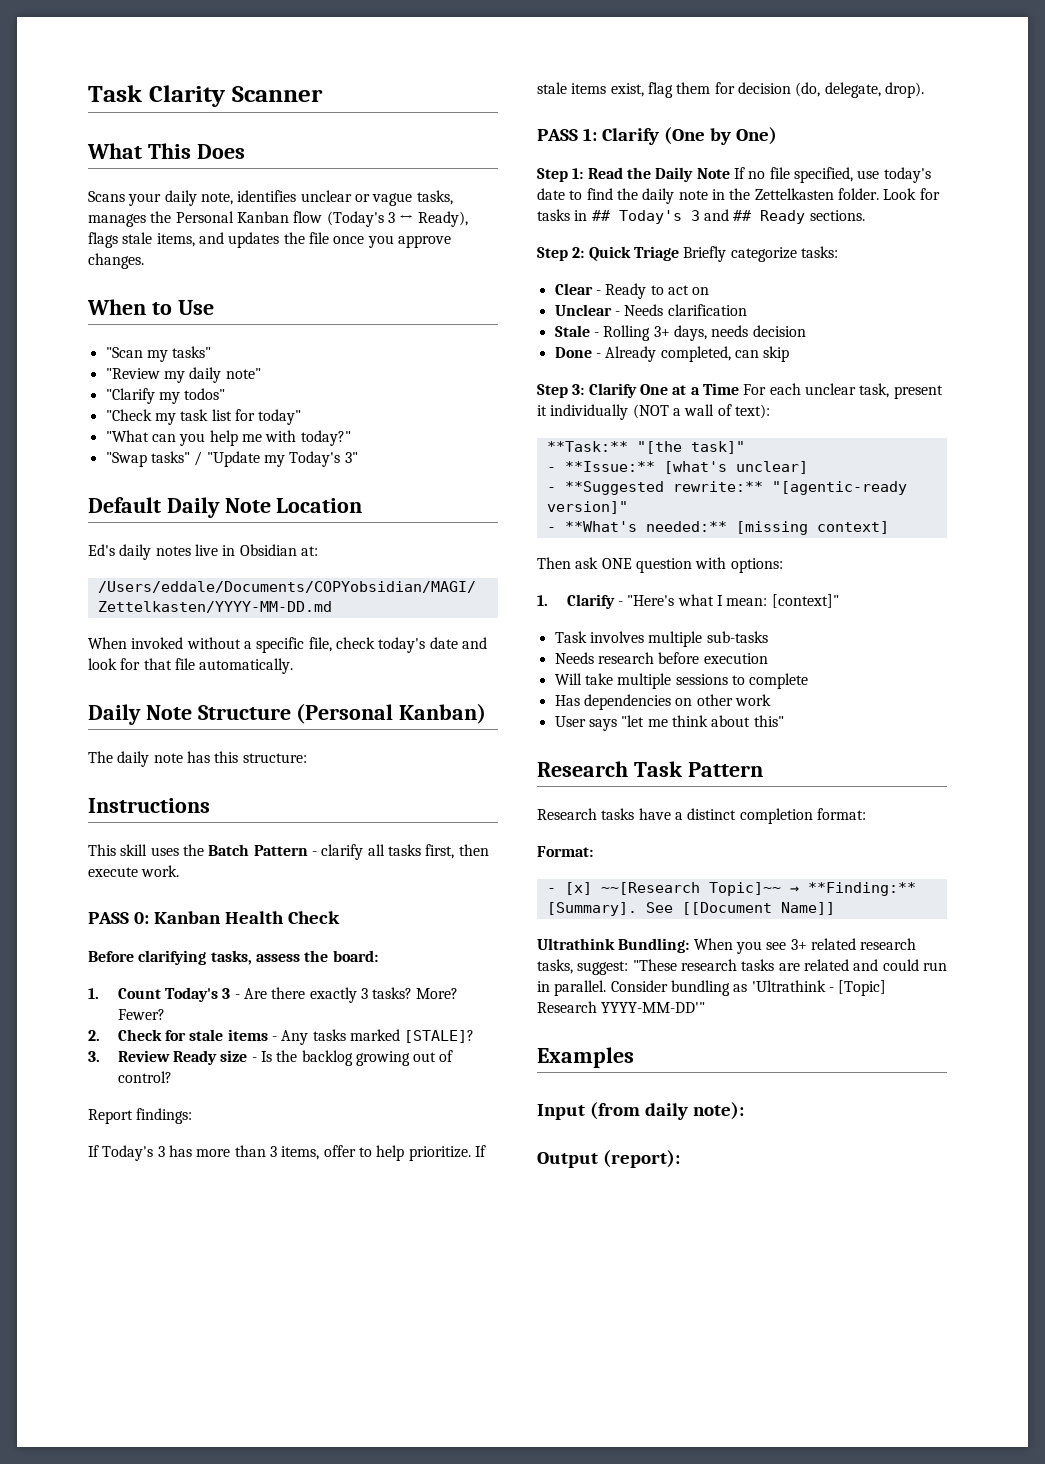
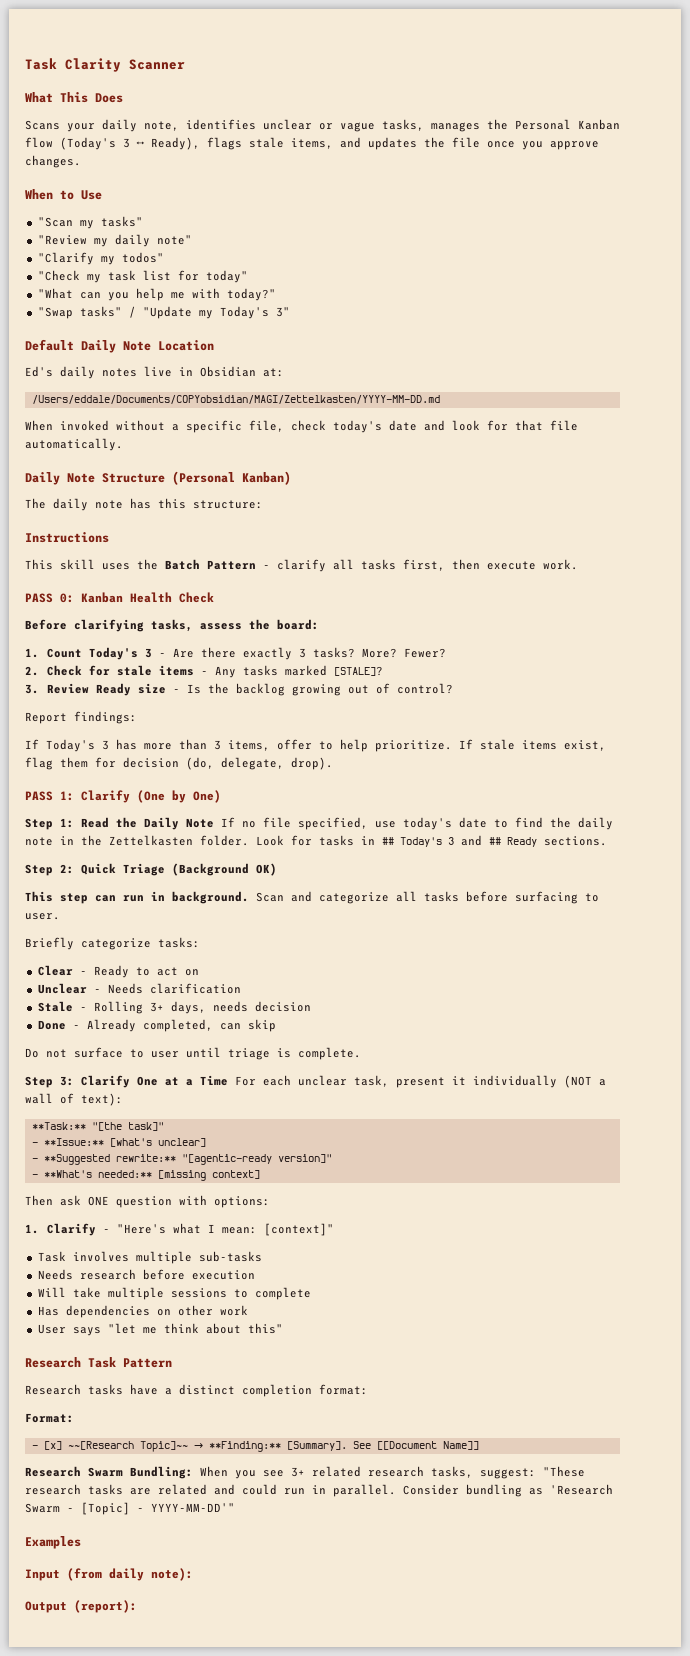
(679, 253) none -> [172,863,277,876] [25,891,599,904] [25,913,60,920] (Background OK) // This step can run in background. Scan and categorize all tasks before surfacing to user. //
(790, 354) none -> [25,1047,361,1060] // Do not surface to user until triage is complete.
[537,938,615,950] Ultrathink -> [25,1466,123,1477] Research Swarm
[751,980,826,992] 'Ultrathink -> [550,1484,613,1495] [25,1503,60,1513] 'Research Swarm
[537,1001,597,1013] Research -> [137,1508,144,1512] -

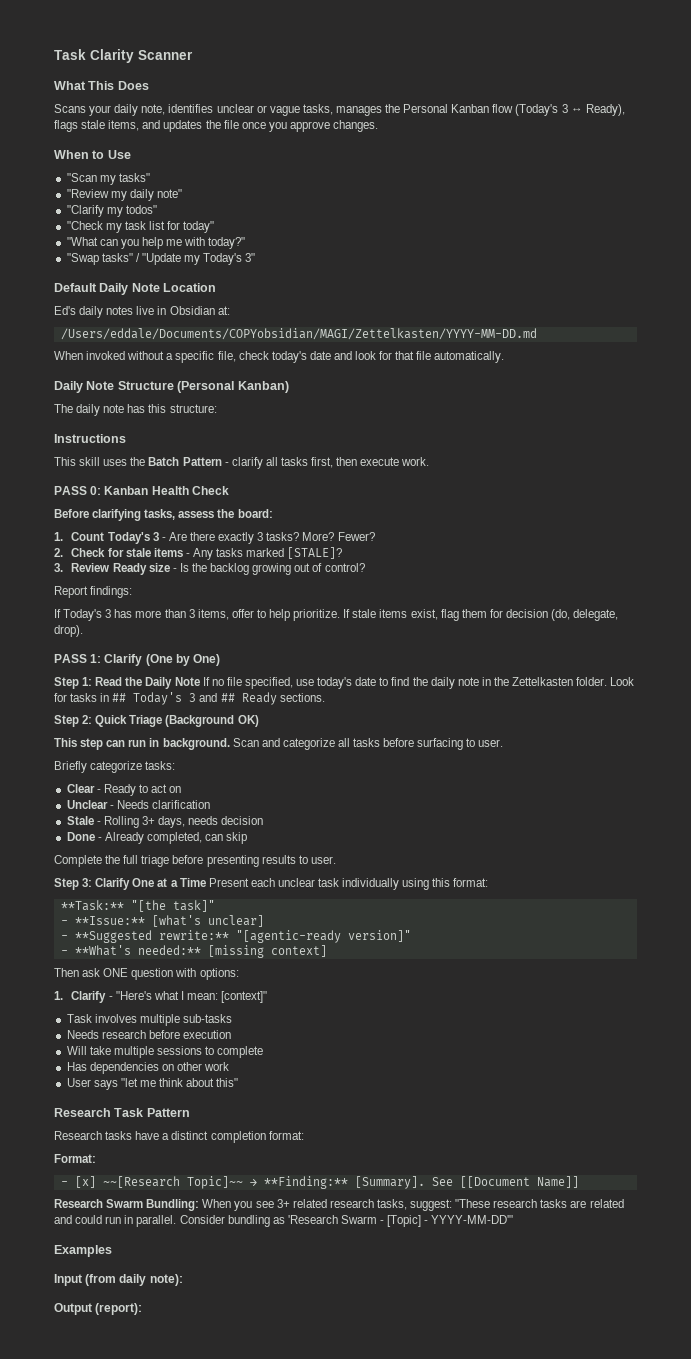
[25,1047,361,1060] Do not surface to user until triage is complete. -> [54,855,336,867] Complete the full triage before presenting results to user.
[235,1076,256,1086] For -> [208,878,249,887] Present
[354,1075,606,1088] [25,1093,123,1106] task, present it individually (NOT a wall of text): -> [318,878,489,890] task individually using this format:

